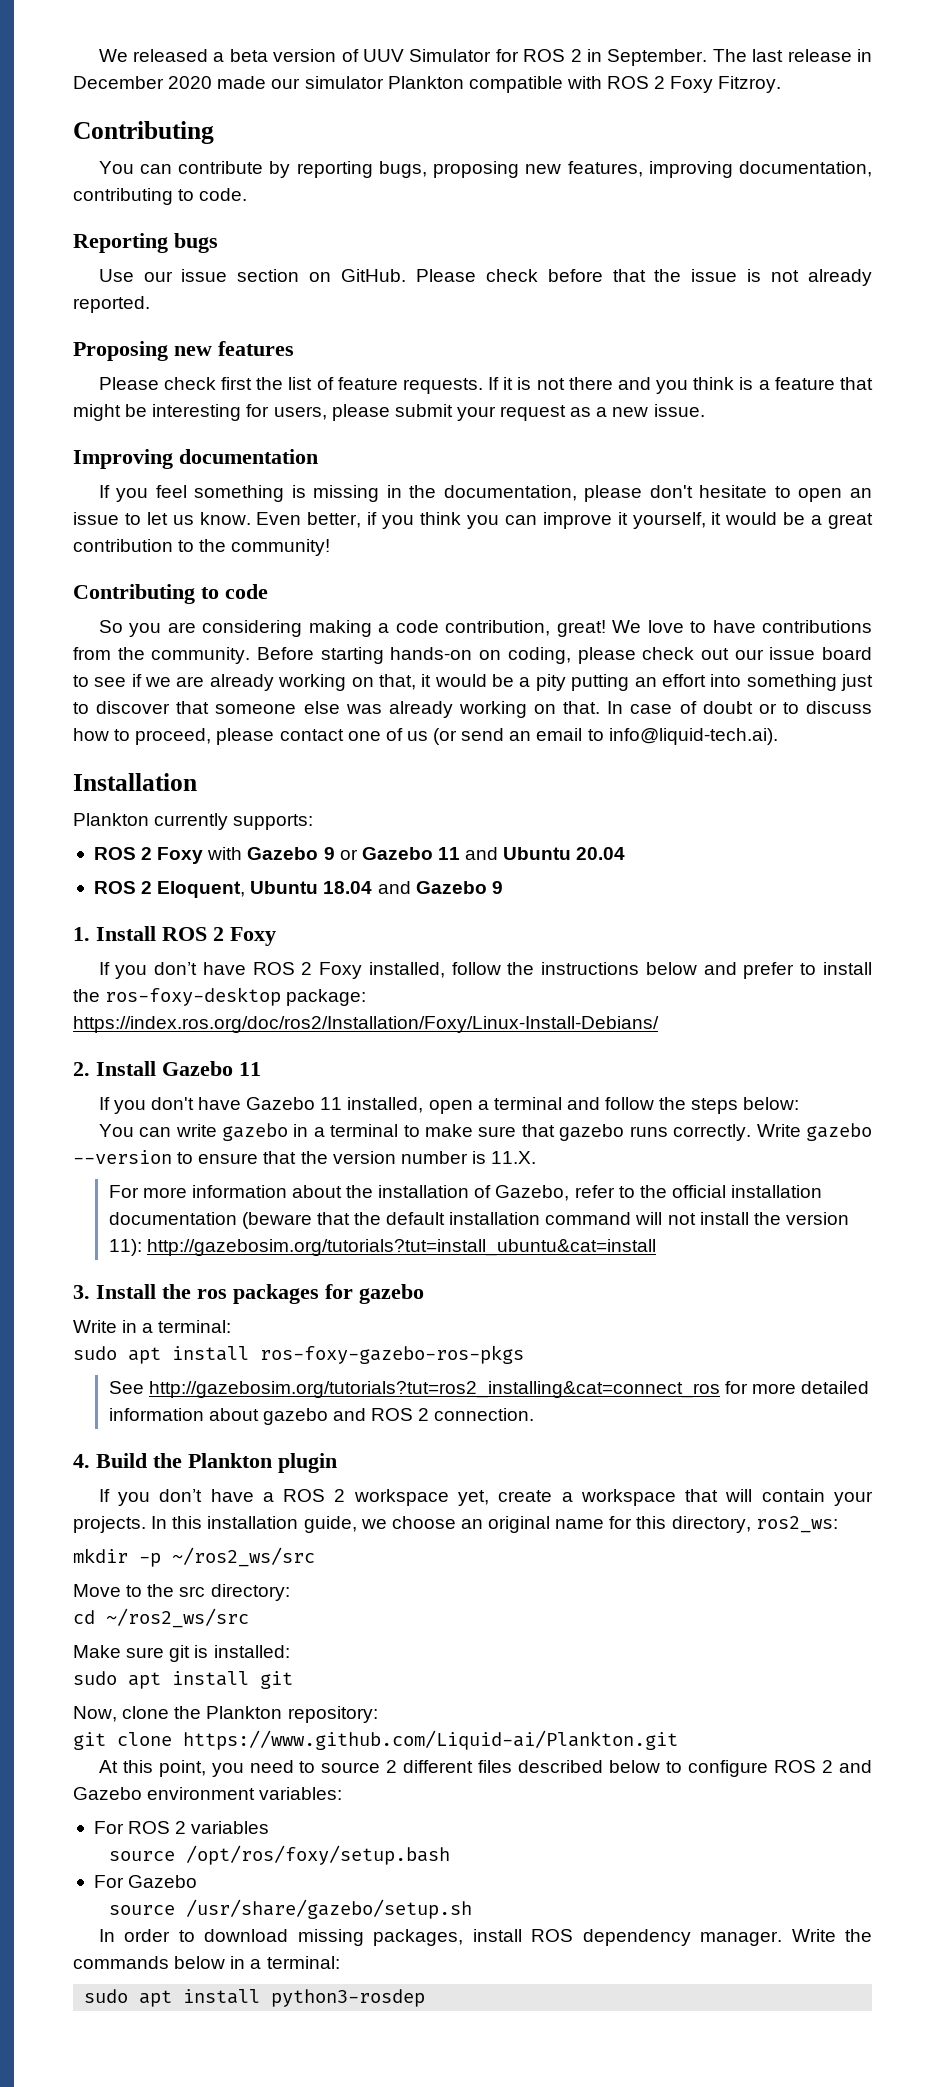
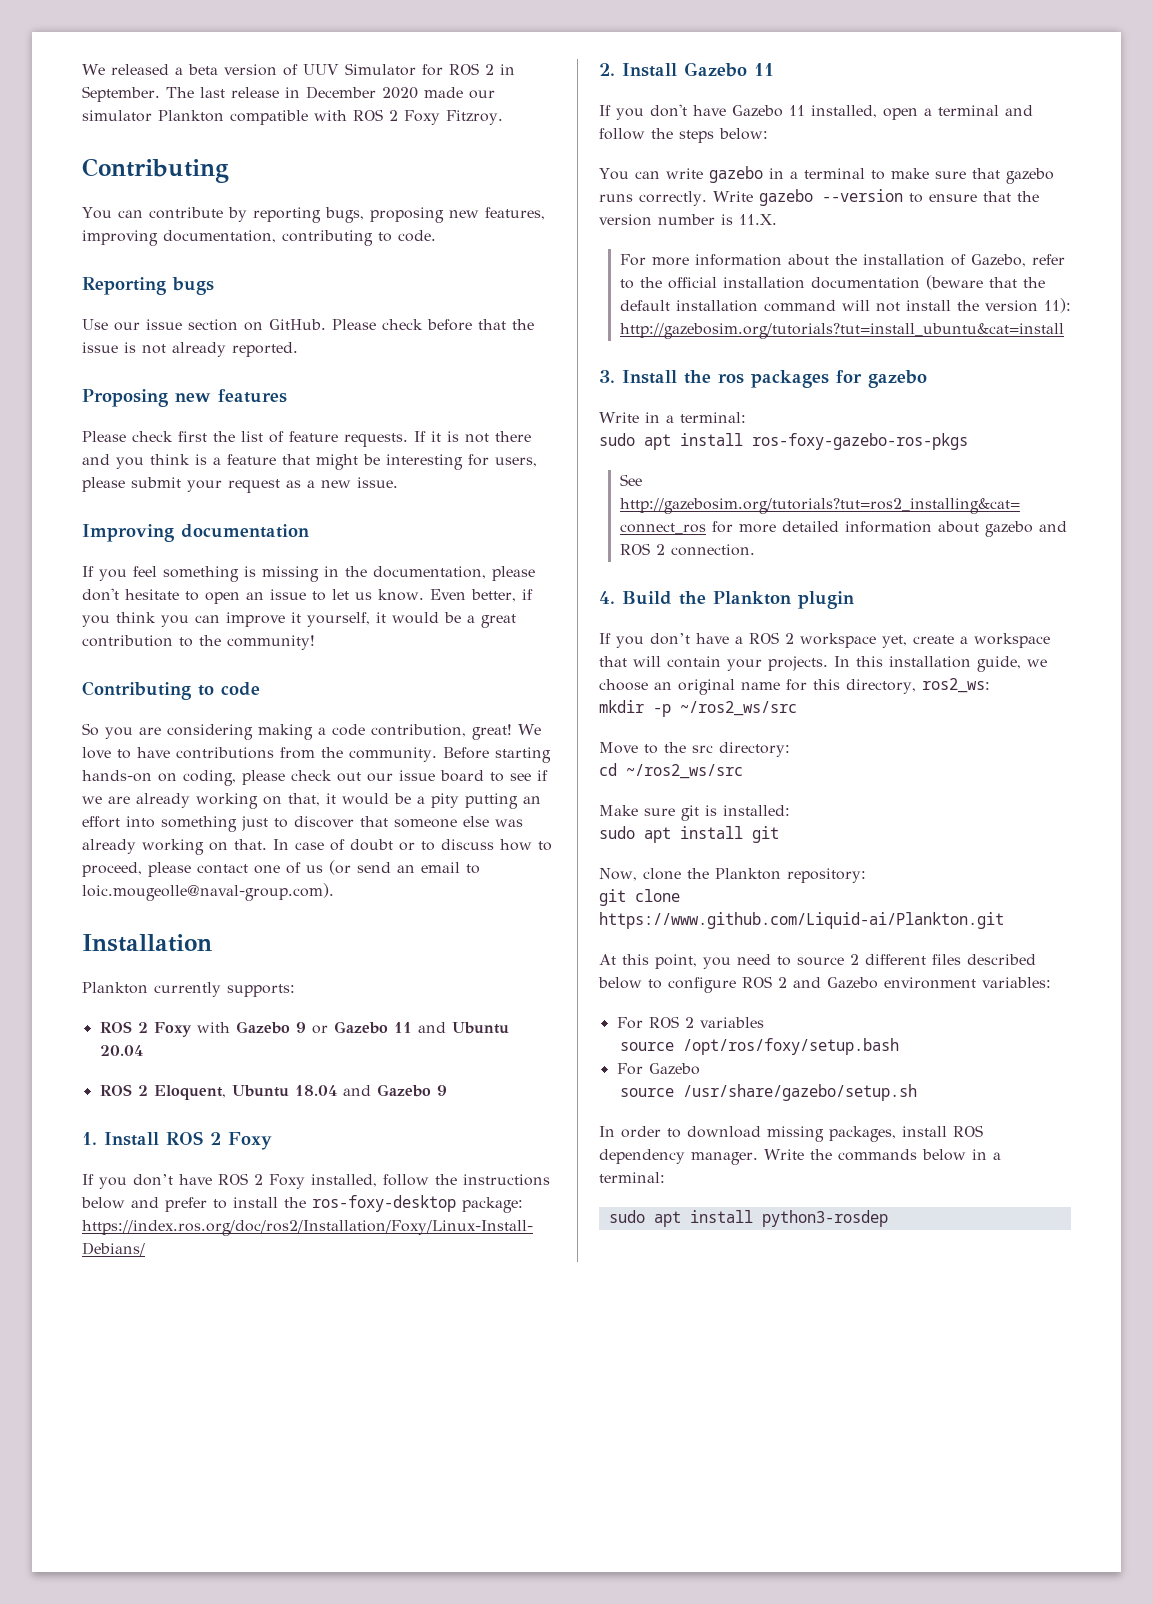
[608,728,778,745] info@liquid-tech.ai). -> [82,883,334,901] loic.mougeolle@naval-group.com).

